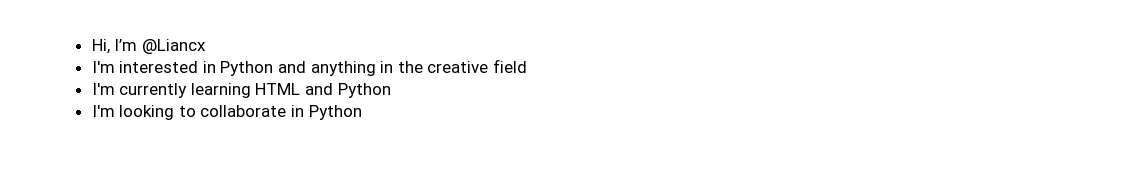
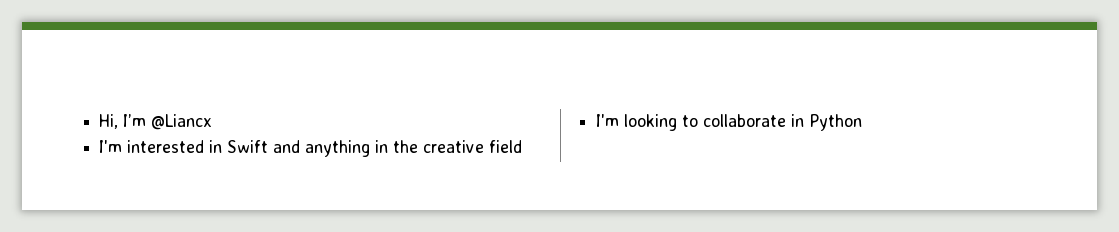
[220,61,274,76] Python -> [227,140,269,153] Swift
[91,83,391,98] // I'm currently learning HTML and Python -> (523, 146) none

